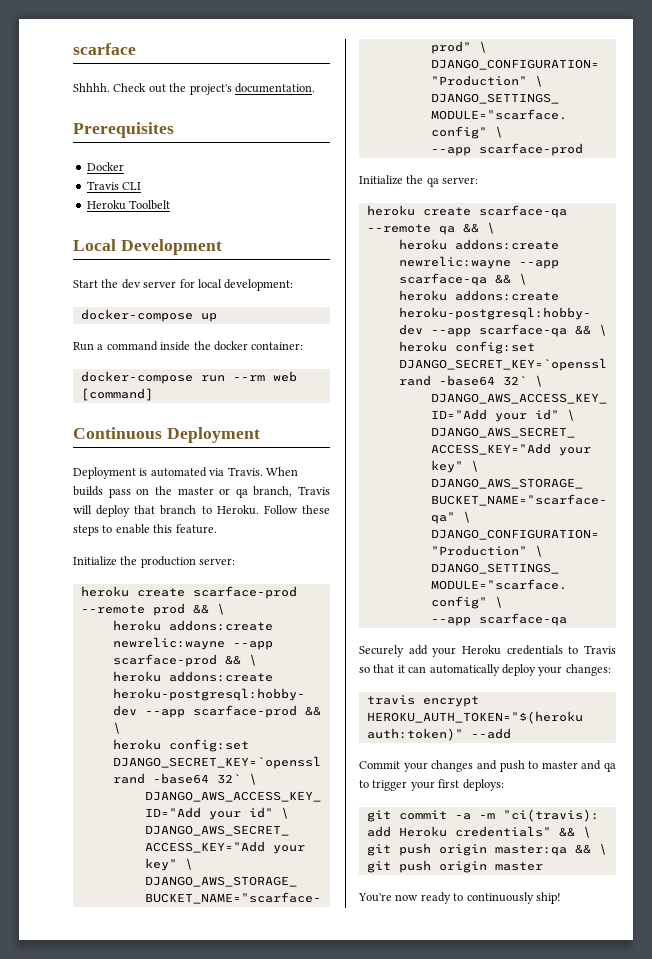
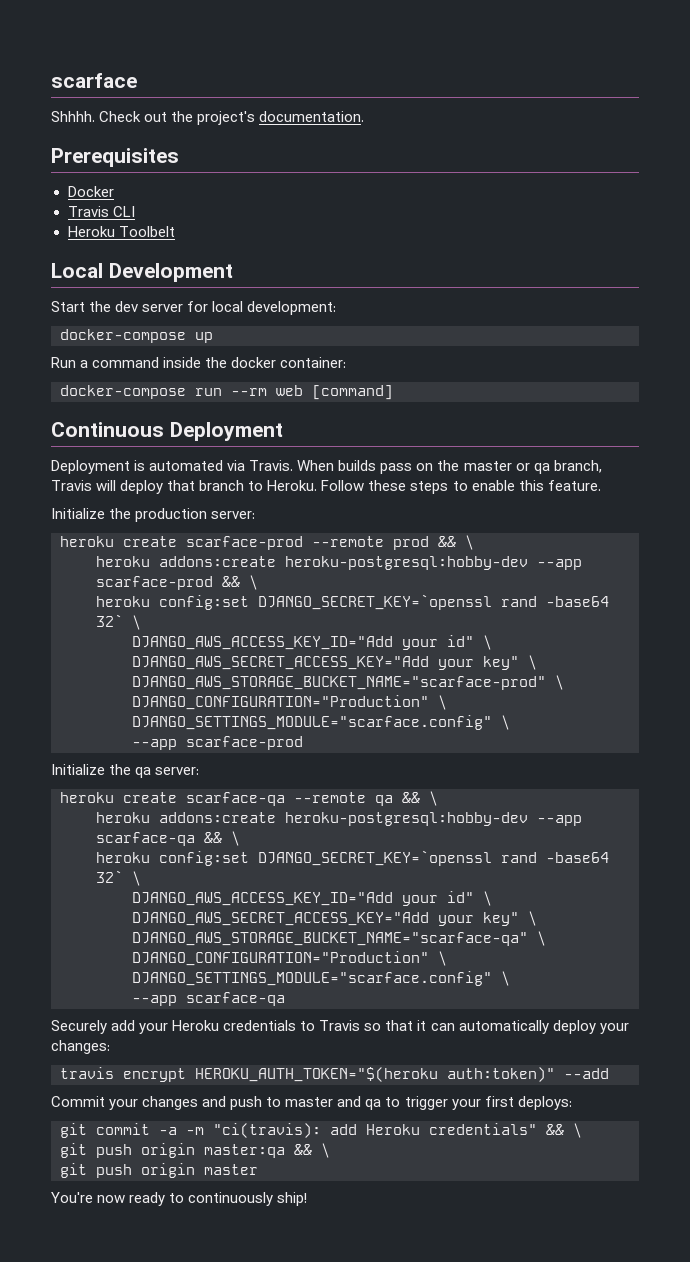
[112,620,273,631] [112,637,273,650] [112,654,257,667] // heroku addons:create newrelic:wayne --app scarface-prod && \ -> (474, 542) none
[398,239,559,250] [398,256,559,269] [398,273,527,286] // heroku addons:create newrelic:wayne --app scarface-qa && \ -> (438, 798) none

